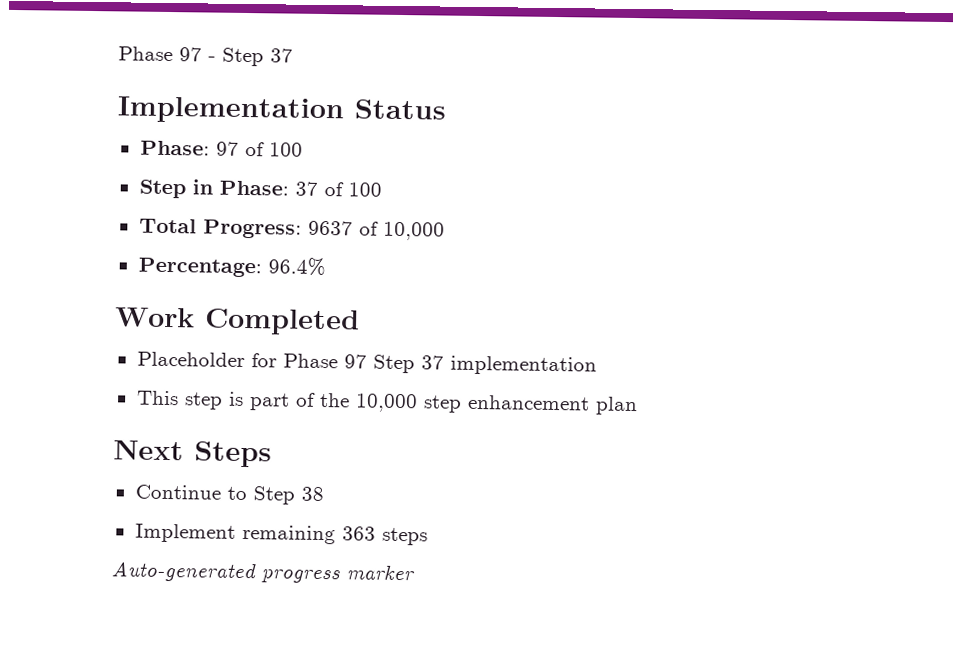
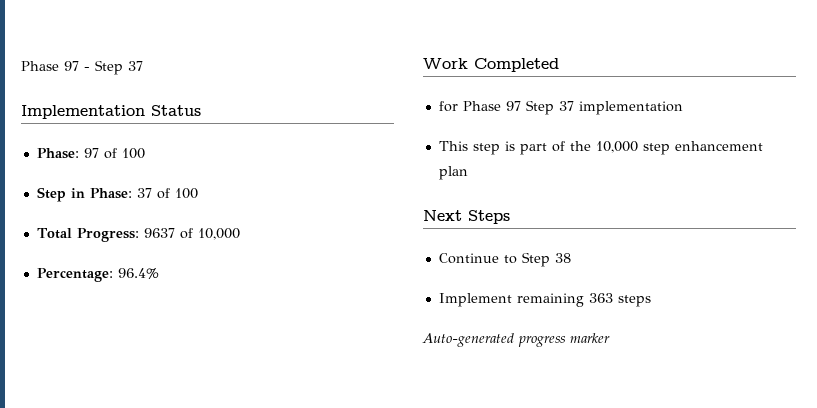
[136,351,245,368] Placeholder -> (559, 65) none

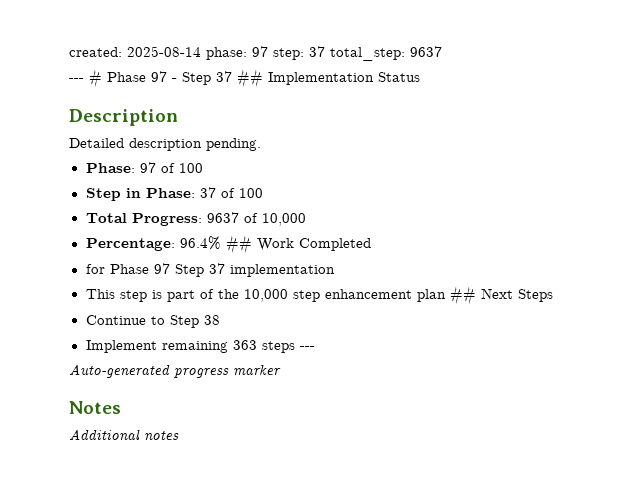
(21, 66) none -> [69,46,442,61] [69,69,102,88] created: 2025-08-14 phase: 97 step: 37 total_step: 9637 // --- #
(143, 66) // -> [237,69,263,88] ##
(201, 110) none -> [69,109,178,126] [69,138,261,151] // Description // Detailed description pending.
(159, 273) // -> [225,235,252,254] ##
(468, 173) // -> [449,286,476,305] ##
(651, 301) none -> [299,346,315,350] ---
(610, 338) none -> [69,401,121,414] [69,429,179,441] // Notes // Additional notes

